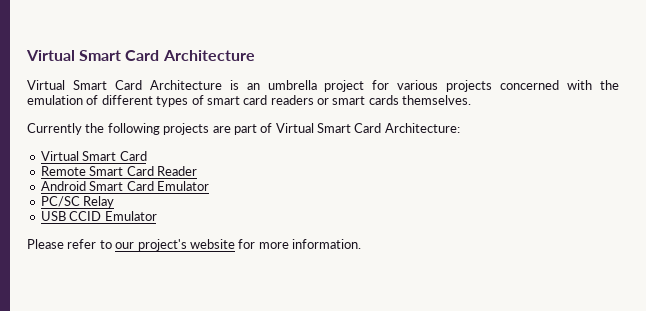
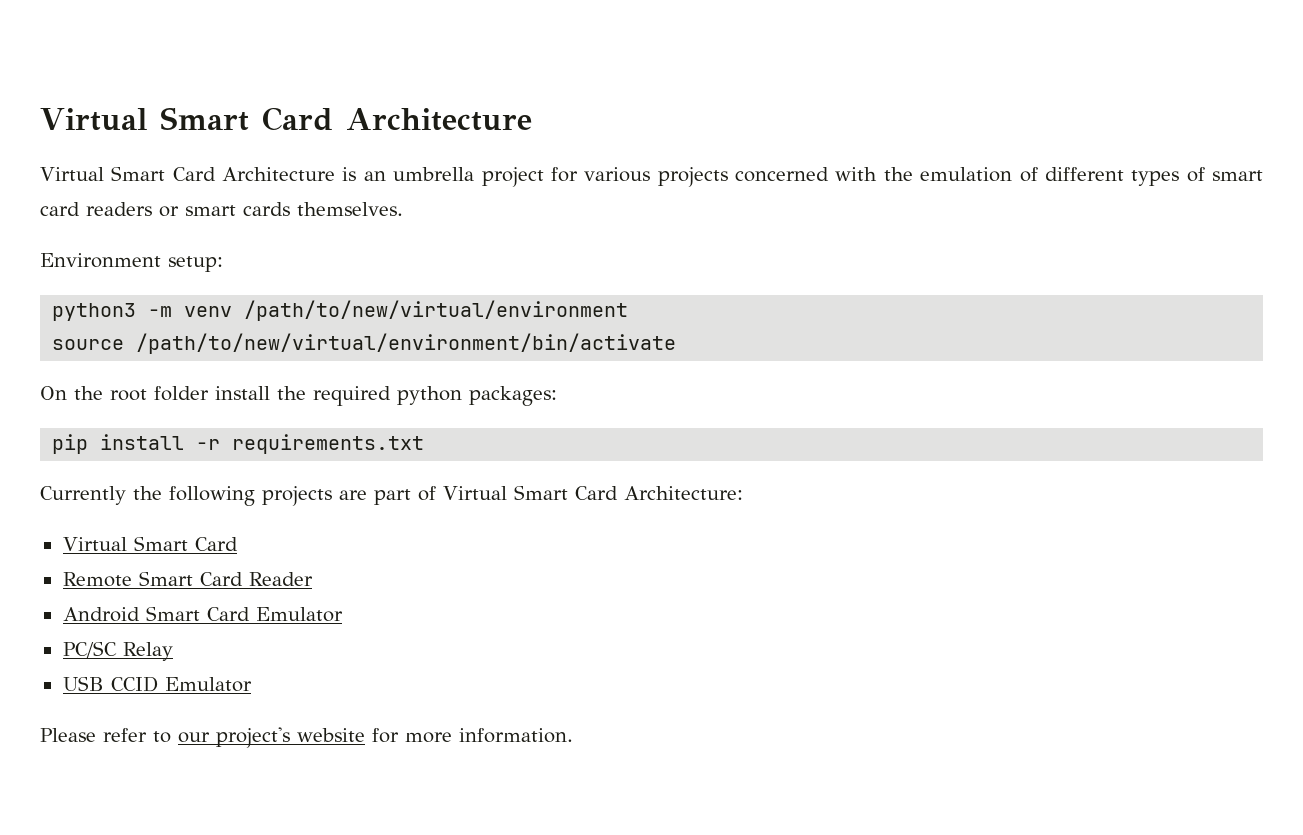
(472, 100) none -> [40,253,223,272] [52,300,629,321] [52,333,677,354] [40,386,557,406] [52,434,425,454] // Environment setup: // python3 -m venv /path/to/new/virtual/environment // source /path/to/new/virtual/environment/bin/activate // On the root folder install the required python packages: // pip install -r requirements.txt

